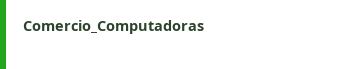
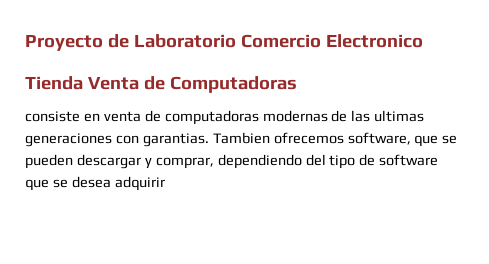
[23,20,204,34] Comercio_Computadoras -> [25,34,423,51] [25,76,297,93] [25,110,425,125] [25,132,458,147] [25,154,439,169] [25,176,165,191] Proyecto de Laboratorio Comercio Electronico // Tienda Venta de Computadoras // consiste en venta de computadoras modernas de las ultimas generaciones con garantias. Tambien ofrecemos software, que se pueden descargar y comprar, dependiendo del tipo de software que se desea adquirir

